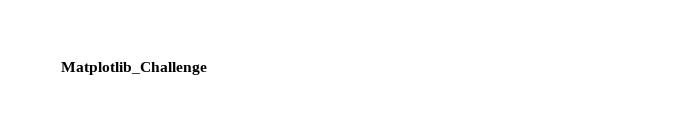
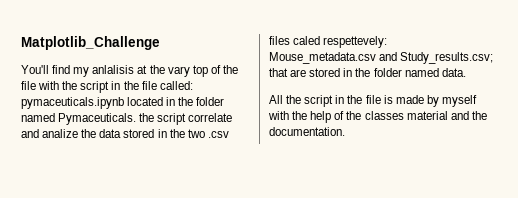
(207, 68) none -> [21,65,238,77] [21,81,193,93] [21,97,225,109] [21,113,233,125] [21,129,229,138] [269,36,388,48] [269,52,494,64] [269,68,466,77] [269,95,477,107] [268,111,487,123] [269,127,345,136] // You'll find my anlalisis at the vary top of the file with the script in the file called: pymaceuticals.ipynb located in the folder named Pymaceuticals. the script correlate and analize the data stored in the two .csv files caled respettevely: Mouse_metadata.csv and Study_results.csv; that are stored in the folder named data. // All the script in the file is made by myself with the help of the classes material and the documentation.

